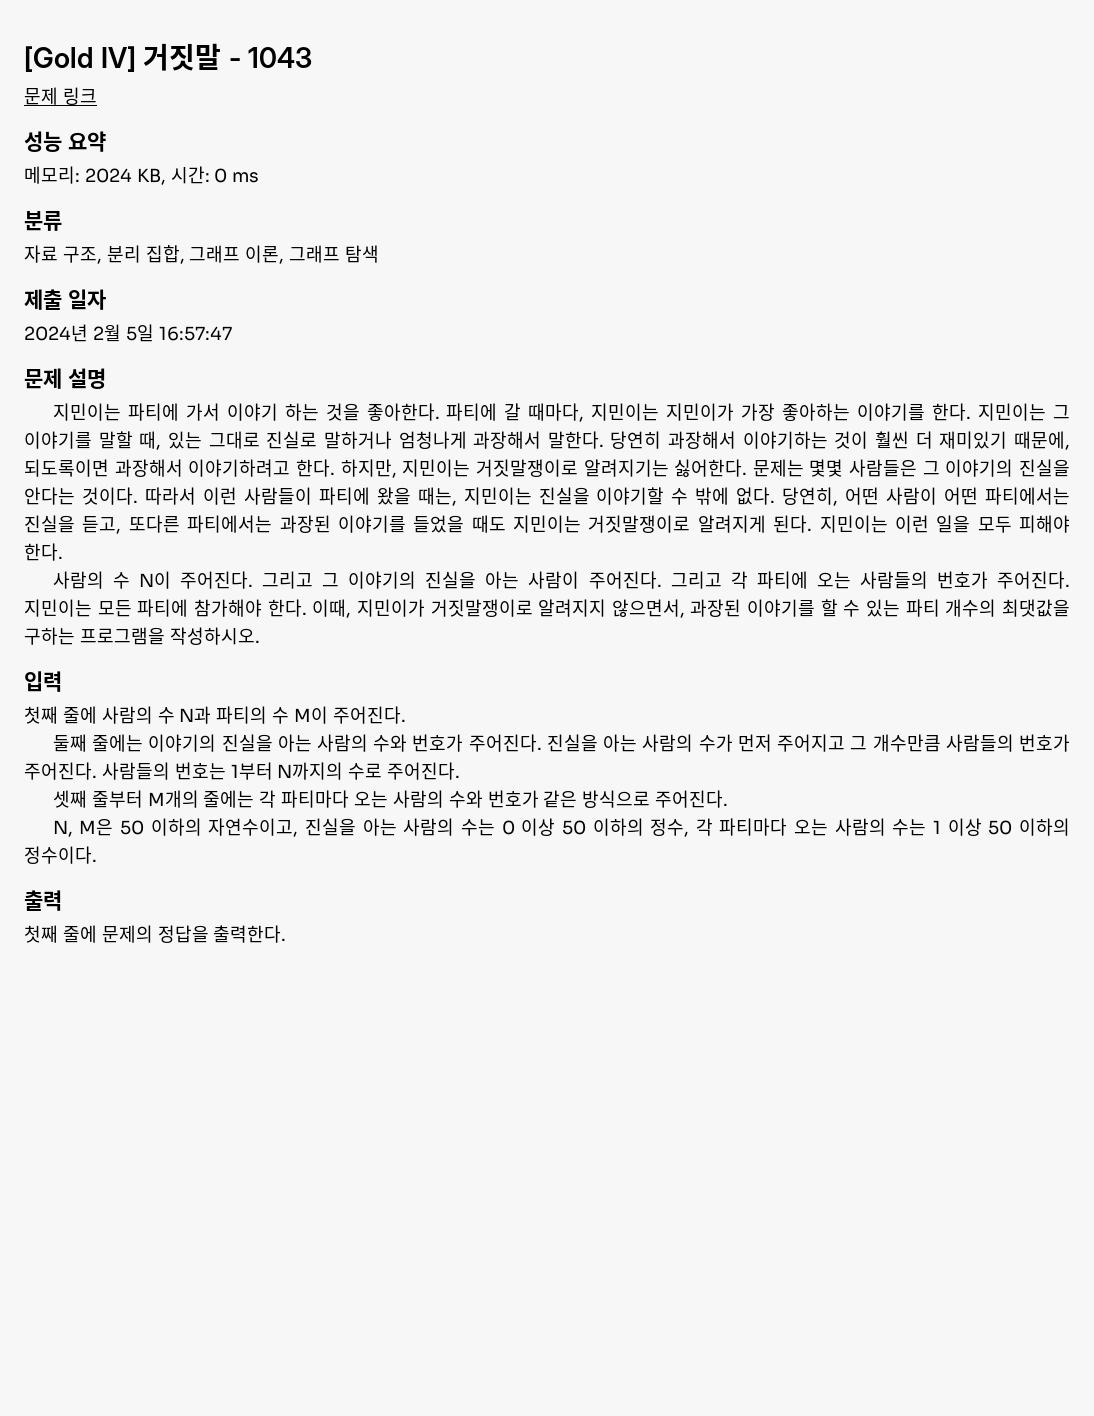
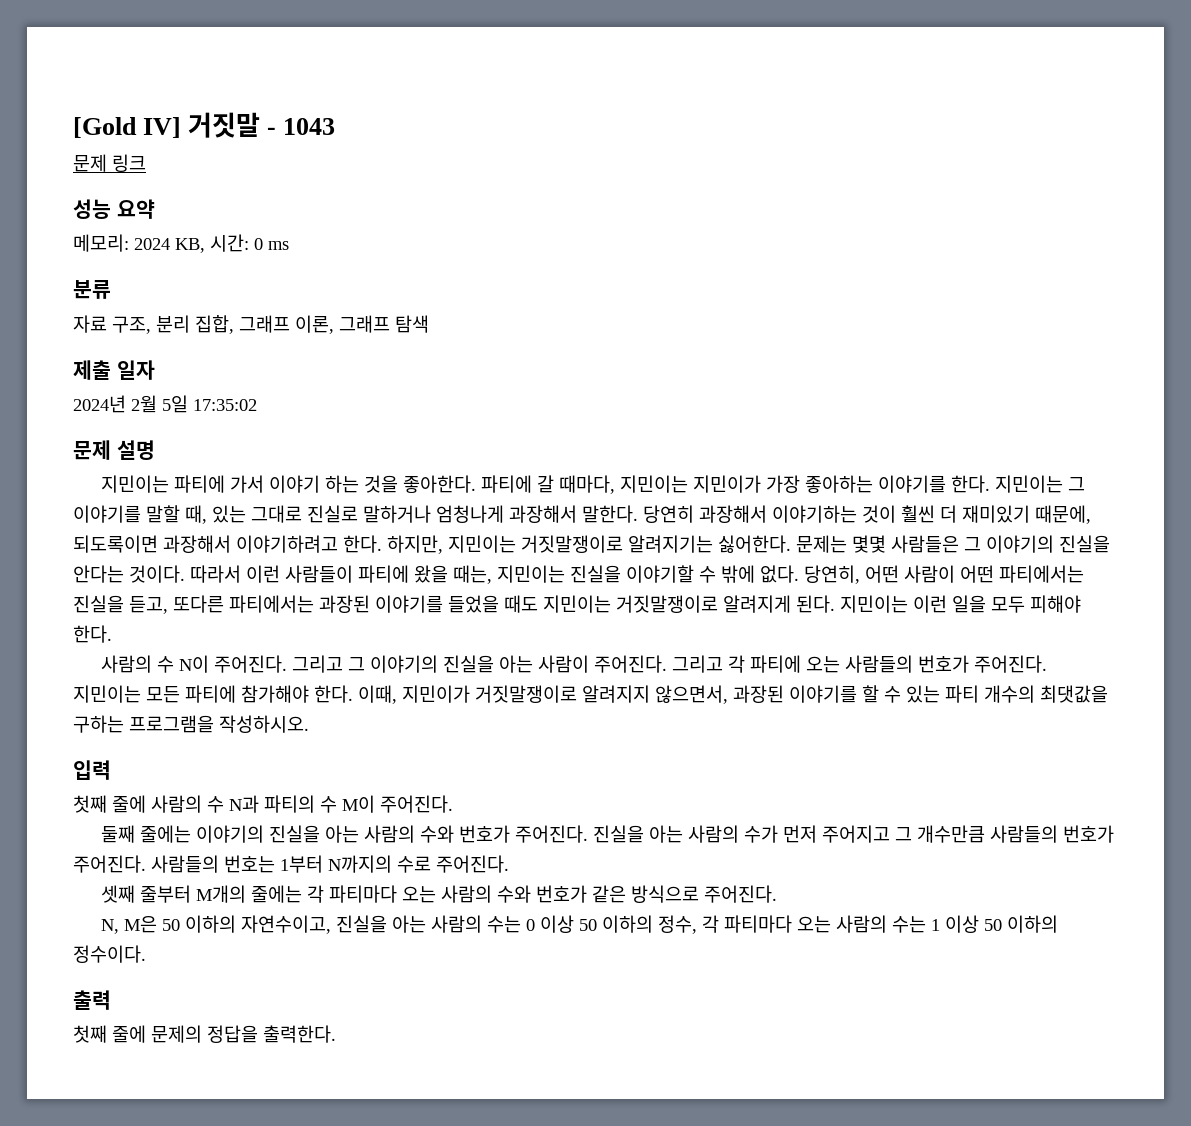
[158,326,232,341] 16:57:47 -> [193,399,257,411] 17:35:02

